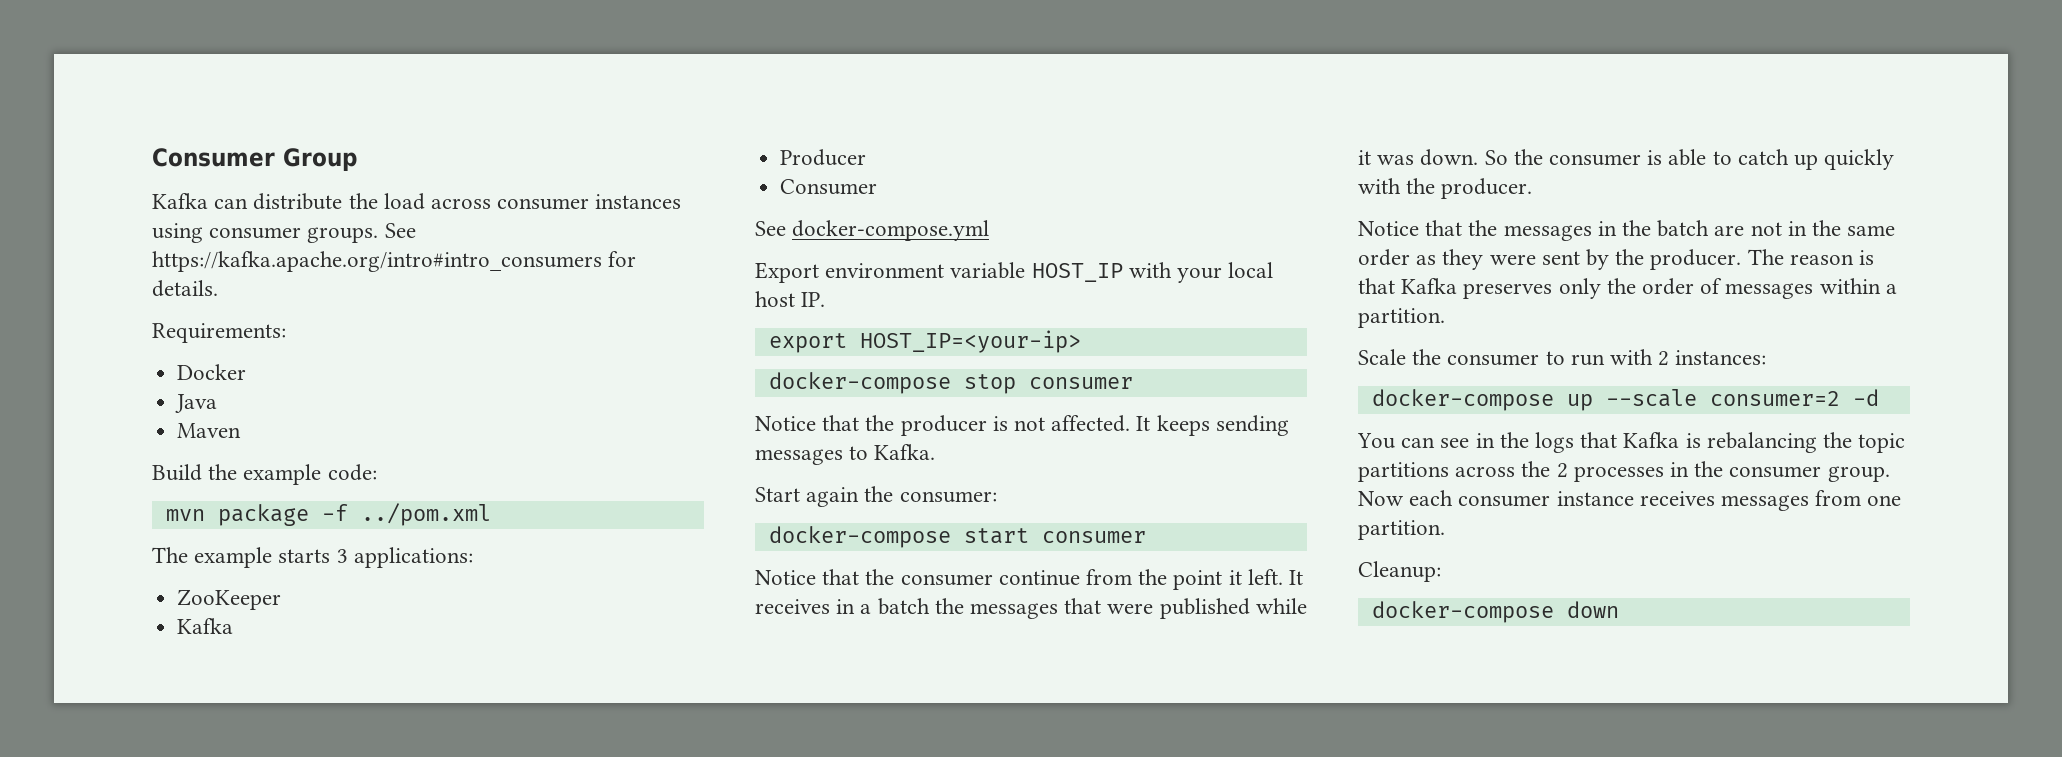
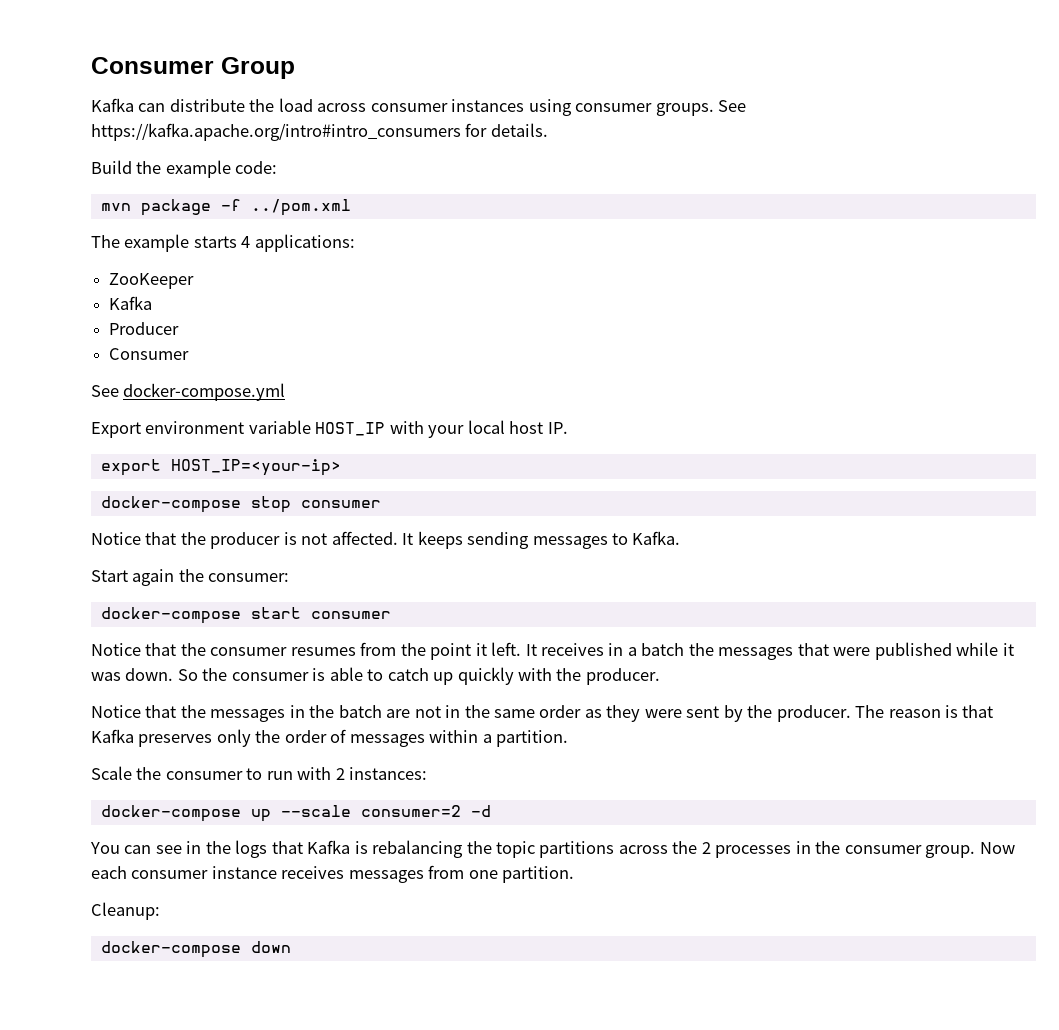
[152,323,286,343] [177,364,247,380] [175,394,218,413] [177,423,242,438] // Requirements: // Docker // Java // Maven -> (548, 130) none
[336,549,348,563] 3 -> [241,236,251,248] 4
[998,570,1080,586] continue -> [290,647,356,656] resumes

